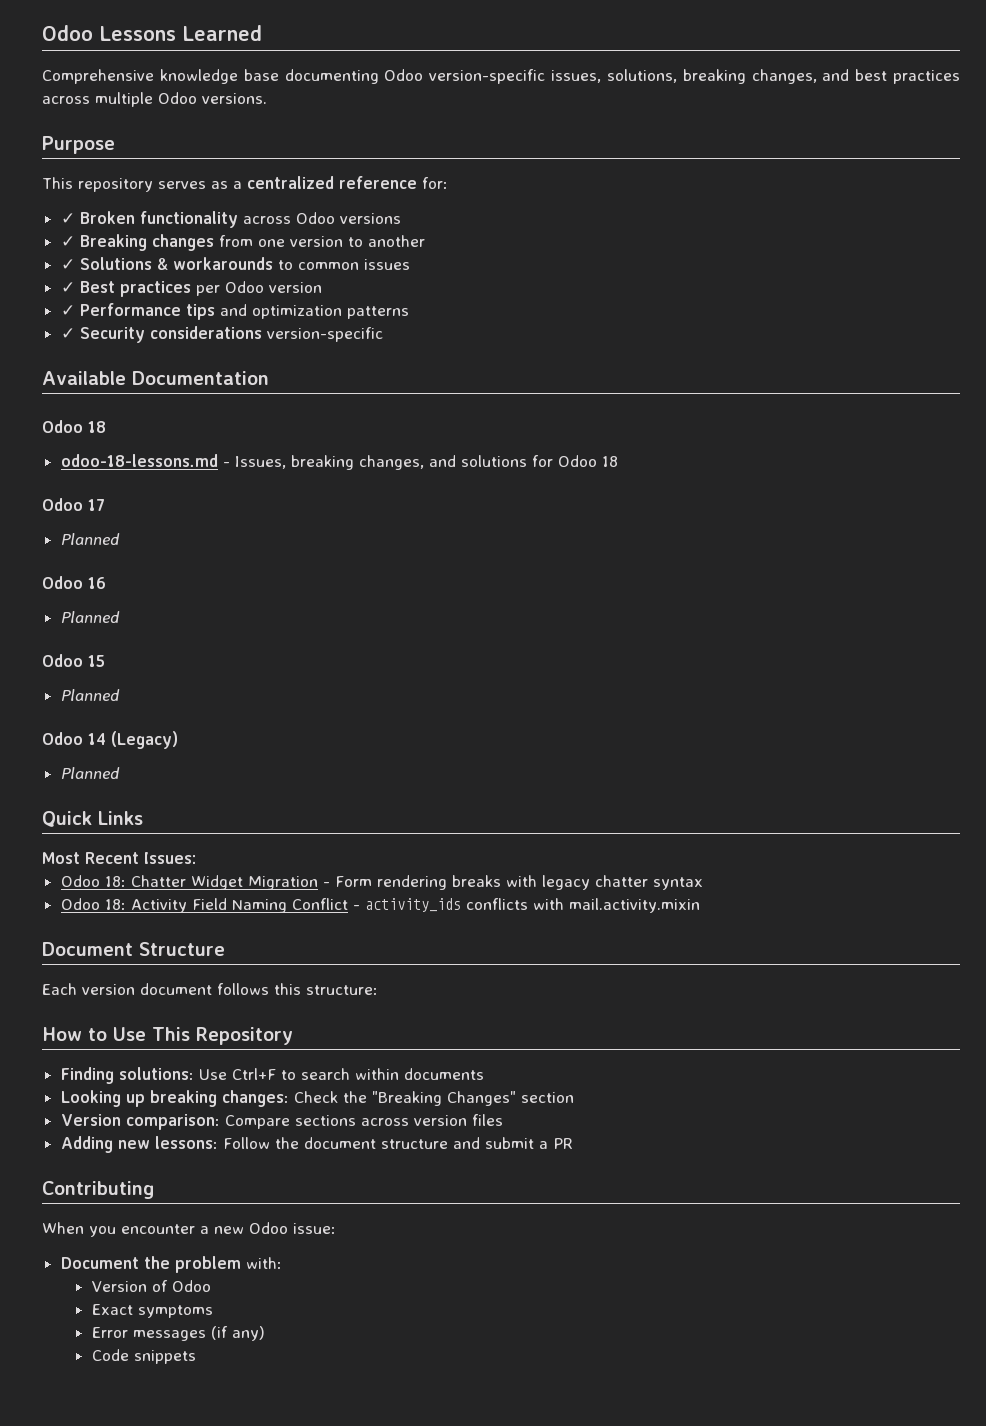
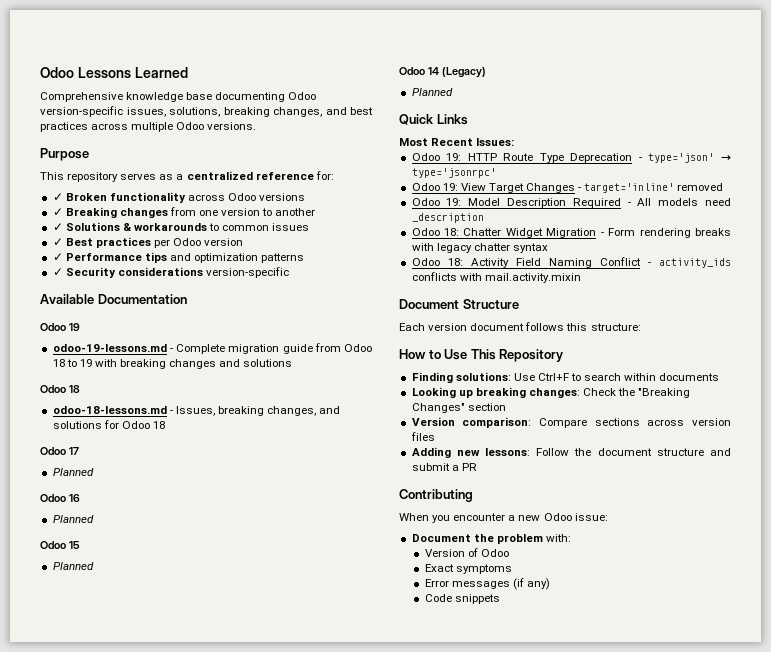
(269, 378) none -> [40,323,80,331] [52,343,372,354] [52,359,293,369] // Odoo 19 // odoo-19-lessons.md - Complete migration guide from Odoo 18 to 19 with breaking changes and solutions
(196, 858) none -> [411,153,731,163] [411,168,496,178] [411,183,724,193] [411,198,731,208] [411,213,484,223] // Odoo 19: HTTP Route Type Deprecation - type='json' → type='jsonrpc' // Odoo 19: View Target Changes - target='inline' removed // Odoo 19: Model Description Required - All models need _description

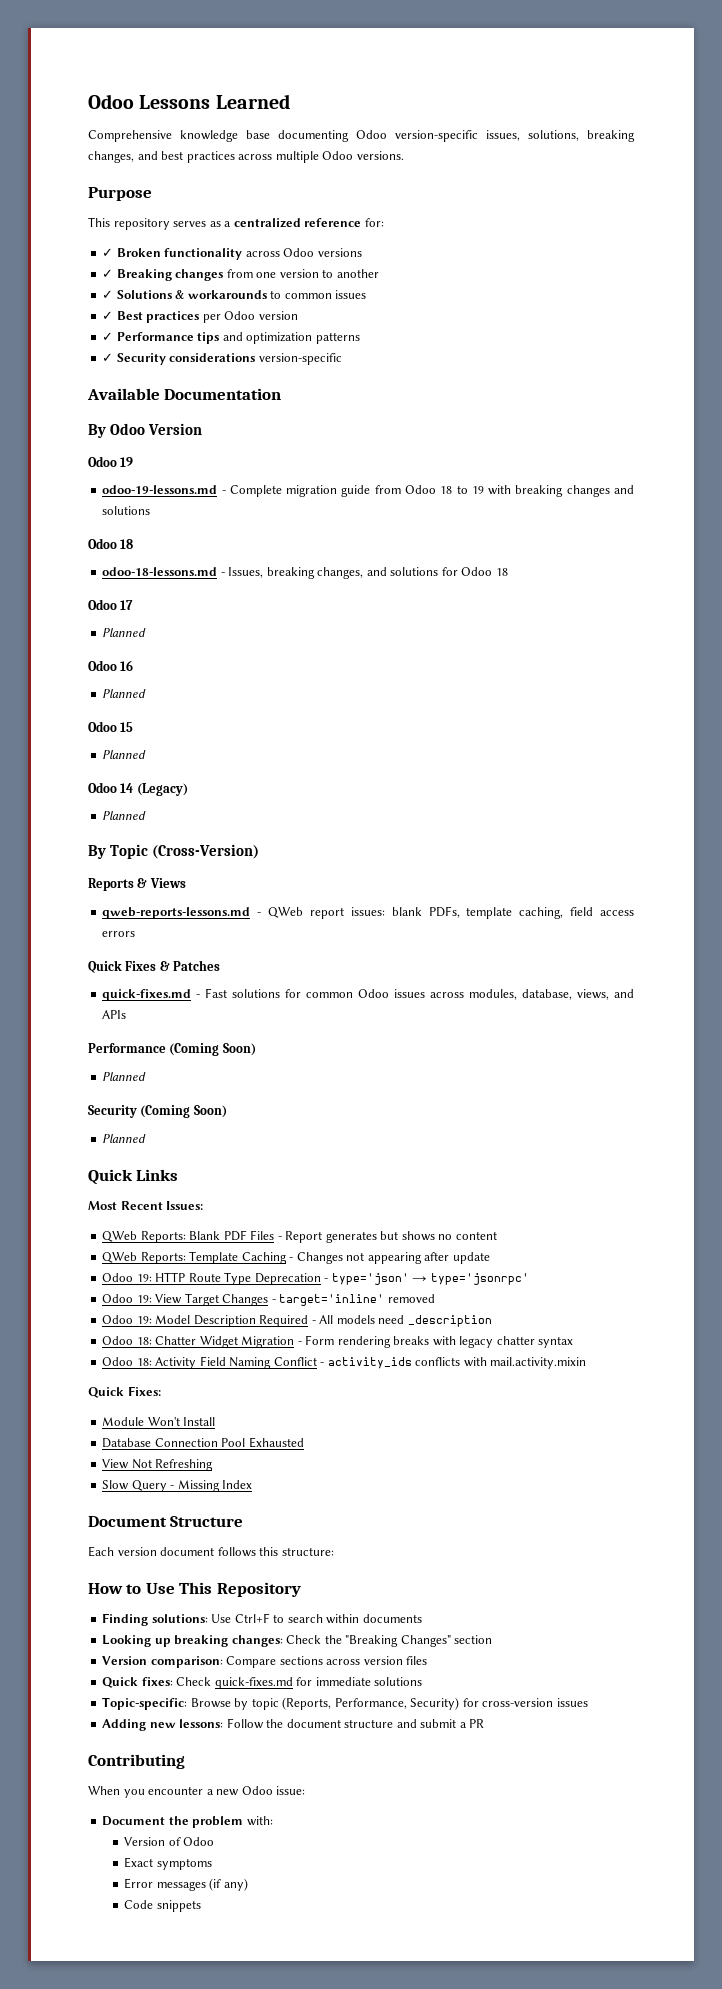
(187, 299) none -> [88,423,202,438] // By Odoo Version
(453, 92) none -> [88,844,259,859] [88,878,186,891] [102,906,635,919] [102,931,136,937] [88,960,221,973] [102,988,635,1001] [102,1010,127,1019] [88,1043,256,1056] [102,1072,147,1081] [88,1105,227,1118] [102,1134,147,1143] // By Topic (Cross-Version) // Reports & Views // qweb-reports-lessons.md - QWeb report issues: blank PDFs, template caching, field access errors // Quick Fixes & Patches // quick-fixes.md - Fast solutions for common Odoo issues across modules, database, views, and APIs // Performance (Coming Soon) // Planned // Security (Coming Soon) // Planned
(515, 142) none -> [102,1230,497,1243] [102,1251,490,1264] // QWeb Reports: Blank PDF Files - Report generates but shows no content // QWeb Reports: Template Caching - Changes not appearing after update
(581, 278) none -> [88,1386,161,1398] [102,1417,216,1426] [102,1437,304,1448] [102,1459,214,1471] [102,1480,253,1492] // Quick Fixes: // Module Won't Install // Database Connection Pool Exhausted // View Not Refreshing // Slow Query - Missing Index
(435, 436) none -> [102,1677,423,1689] [102,1697,588,1710] // Quick fixes: Check quick-fixes.md for immediate solutions // Topic-specific: Browse by topic (Reports, Performance, Security) for cross-version issues

